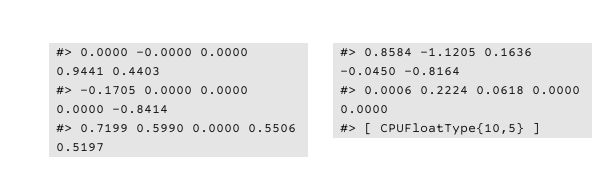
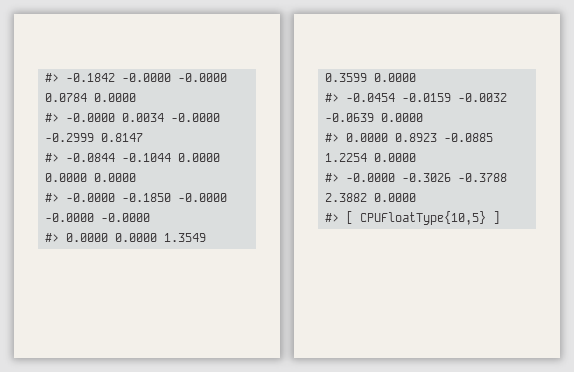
[55,48,248,57] [55,66,160,76] [55,85,136,95] #> 0.0000 -0.0000 0.0000 0.9441 0.4403 // #> -0.1705 -> [45,73,228,82] [45,93,137,102] [45,113,221,122] [45,133,144,142] [45,153,172,162] #> -0.1842 -0.0000 -0.0000 0.0784 0.0000 // #> -0.0000 0.0034 -0.0000 -0.2999 0.8147 // #> -0.0844 -0.1044
[111,104,168,114] [55,123,296,133] [55,142,104,152] [339,47,532,57] [339,66,460,76] [339,85,580,95] -0.8414 // #> 0.7199 0.5990 0.0000 0.5506 0.5197 // #> 0.8584 -1.1205 0.1636 -0.0450 -0.8164 // #> 0.0006 0.2224 0.0618 0.0000 -> [45,193,228,202] [45,213,151,222] [45,233,207,242] [325,73,417,82] [325,93,508,102] [325,113,424,122] [325,133,494,142] [325,153,417,162] [325,173,508,182] [325,193,368,202] // #> -0.0000 -0.1850 -0.0000 -0.0000 -0.0000 // #> 0.0000 0.0000 1.3549 0.3599 0.0000 // #> -0.0454 -0.0159 -0.0032 -0.0639 0.0000 // #> 0.0000 0.8923 -0.0885 1.2254 0.0000 // #> -0.0000 -0.3026 -0.3788 2.3882

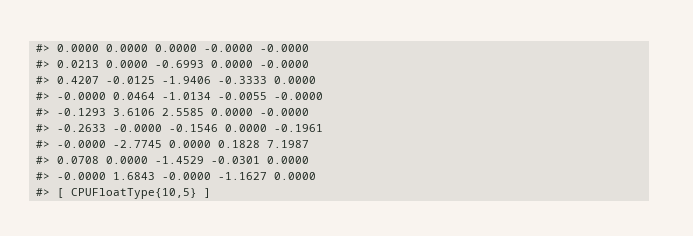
[45,73,228,82] [45,93,137,102] [45,113,221,122] [45,133,144,142] [45,153,221,162] [45,173,137,182] [45,193,228,202] [45,213,151,222] [45,233,207,242] [325,73,417,82] [325,93,508,102] [325,113,424,122] [325,133,494,142] [325,153,417,162] [325,173,508,182] [325,193,368,202] #> -0.1842 -0.0000 -0.0000 0.0784 0.0000 // #> -0.0000 0.0034 -0.0000 -0.2999 0.8147 // #> -0.0844 -0.1044 0.0000 0.0000 0.0000 // #> -0.0000 -0.1850 -0.0000 -0.0000 -0.0000 // #> 0.0000 0.0000 1.3549 0.3599 0.0000 // #> -0.0454 -0.0159 -0.0032 -0.0639 0.0000 // #> 0.0000 0.8923 -0.0885 1.2254 0.0000 // #> -0.0000 -0.3026 -0.3788 2.3882 -> [35,44,309,52] [35,60,309,68] [35,76,316,84] [35,92,323,100] [35,108,309,116] [35,124,323,132] [35,140,309,148] [35,156,309,164] [35,172,267,180] #> 0.0000 0.0000 0.0000 -0.0000 -0.0000 // #> 0.0213 0.0000 -0.6993 0.0000 -0.0000 // #> 0.4207 -0.0125 -1.9406 -0.3333 0.0000 // #> -0.0000 0.0464 -1.0134 -0.0055 -0.0000 // #> -0.1293 3.6106 2.5585 0.0000 -0.0000 // #> -0.2633 -0.0000 -0.1546 0.0000 -0.1961 // #> -0.0000 -2.7745 0.0000 0.1828 7.1987 // #> 0.0708 0.0000 -1.4529 -0.0301 0.0000 // #> -0.0000 1.6843 -0.0000 -1.1627

